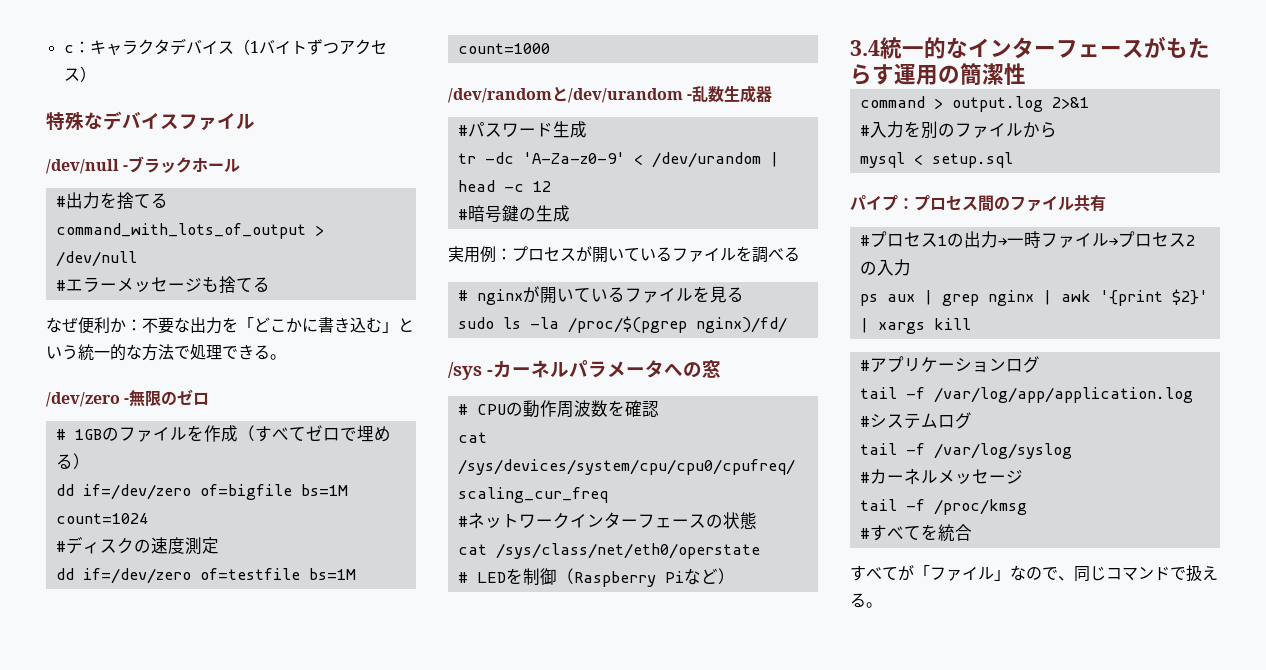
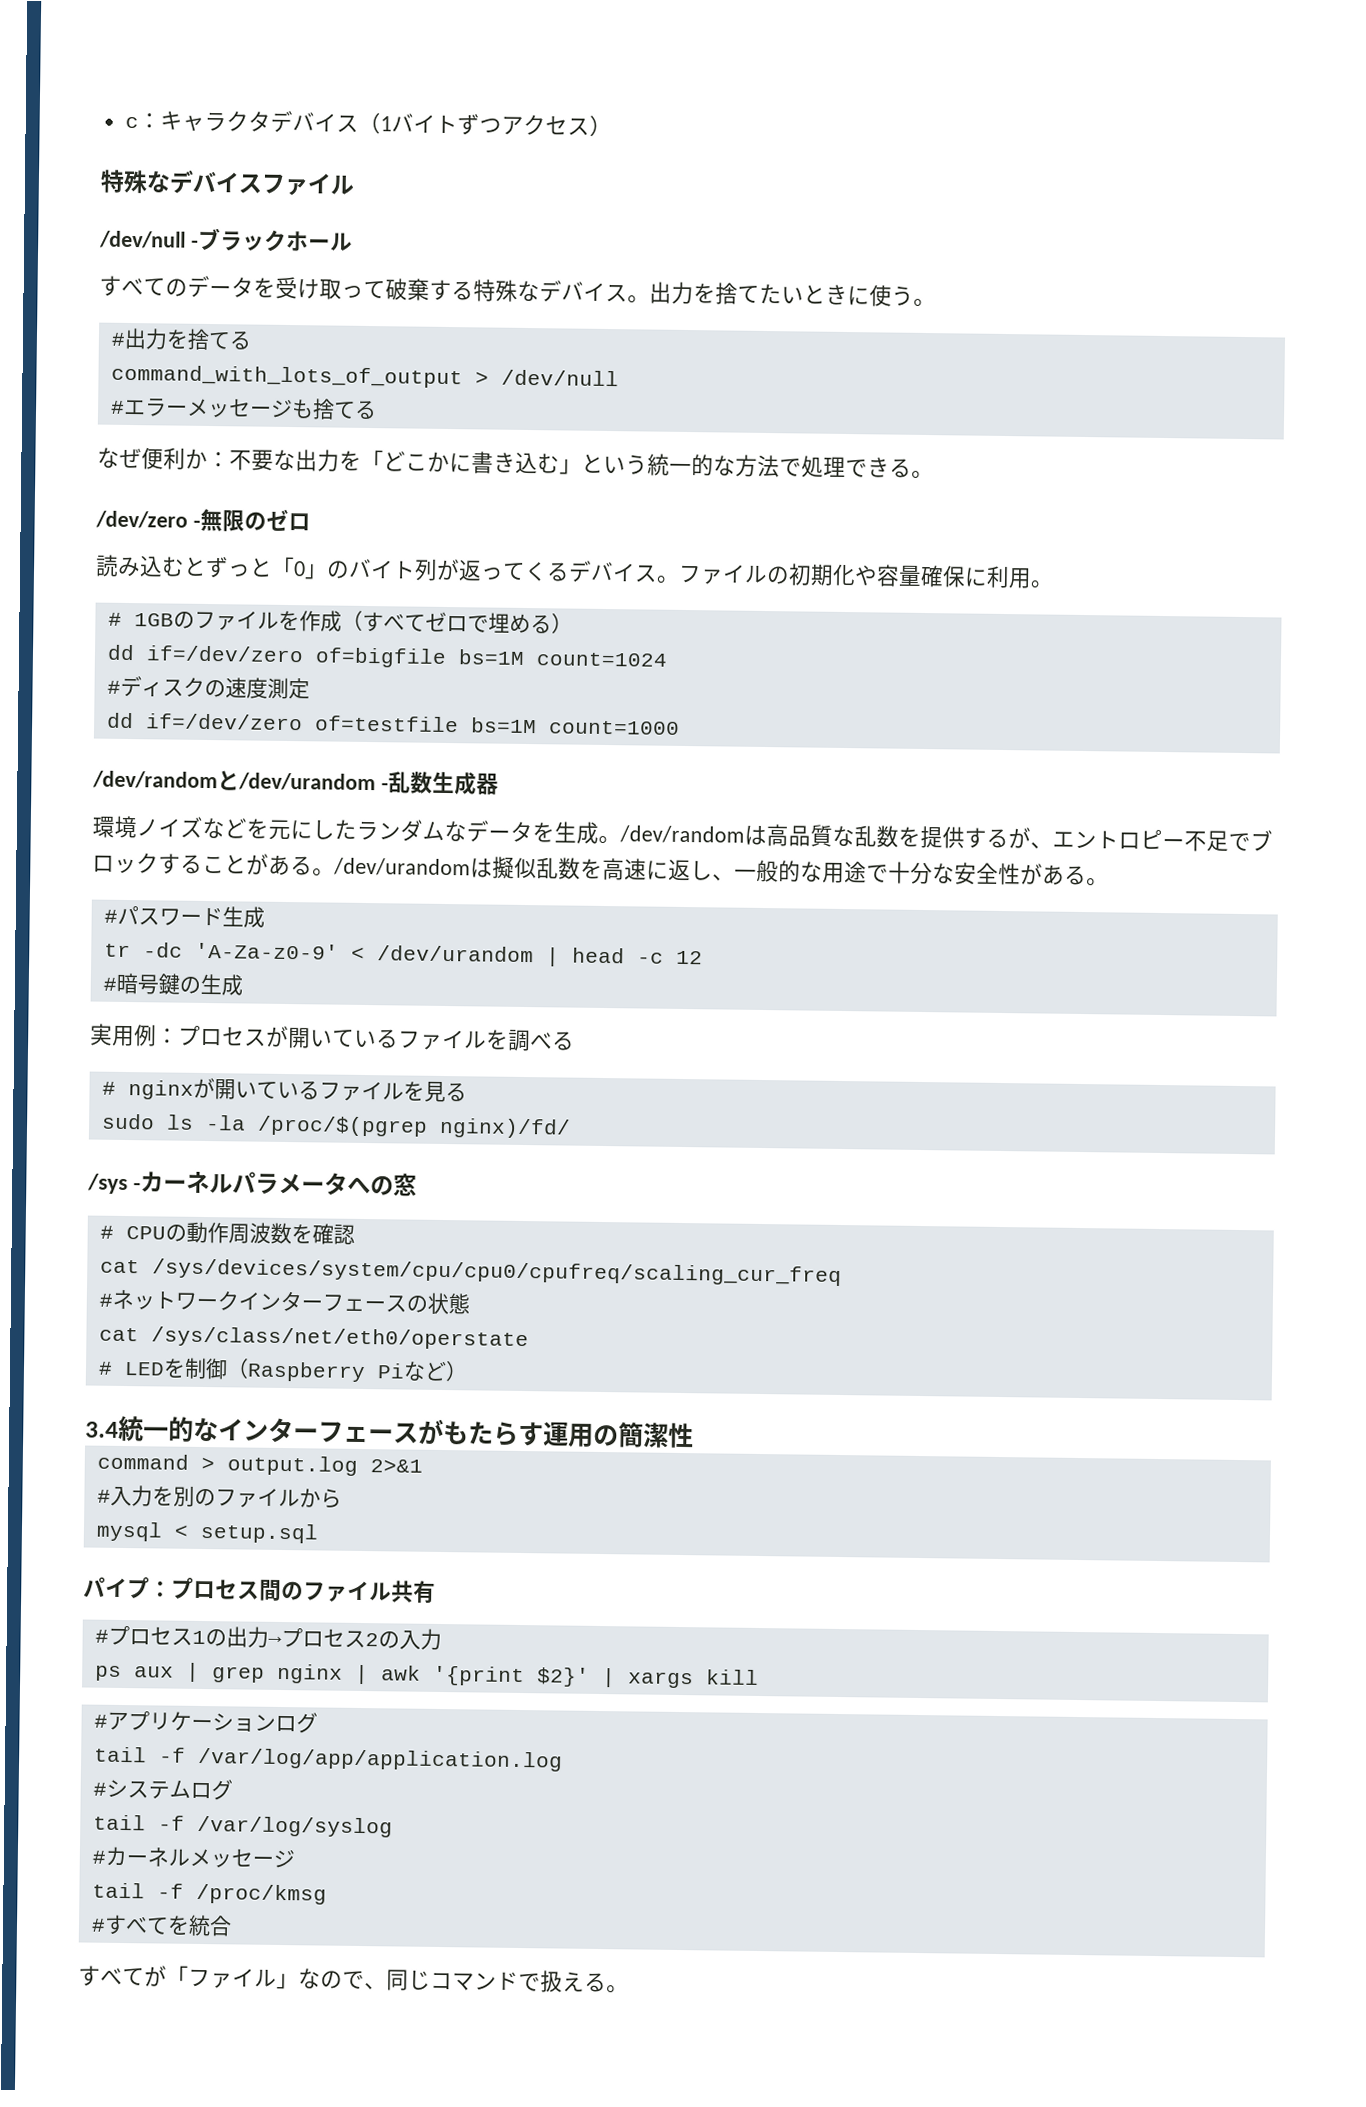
(241, 165) none -> [99,275,936,308] // すべてのデータを受け取って破棄する特殊なデバイス。出力を捨てたいときに使う。
(210, 398) none -> [95,554,1053,589] // 読み込むとずっと「0」のバイト列が返ってくるデバイス。ファイルの初期化や容量確保に利用。
(773, 94) none -> [92,815,1273,852] [92,853,1109,887] // 環境ノイズなどを元にしたランダムなデータを生成。/dev/randomは高品質な乱数を提供するが、エントロピー不足でブロックすることがある。/dev/urandomは擬似乱数を高速に返し、一般的な用途で十分な安全性がある。
[1006,231,1119,248] 一時ファイル→ -> (282, 1640) none

